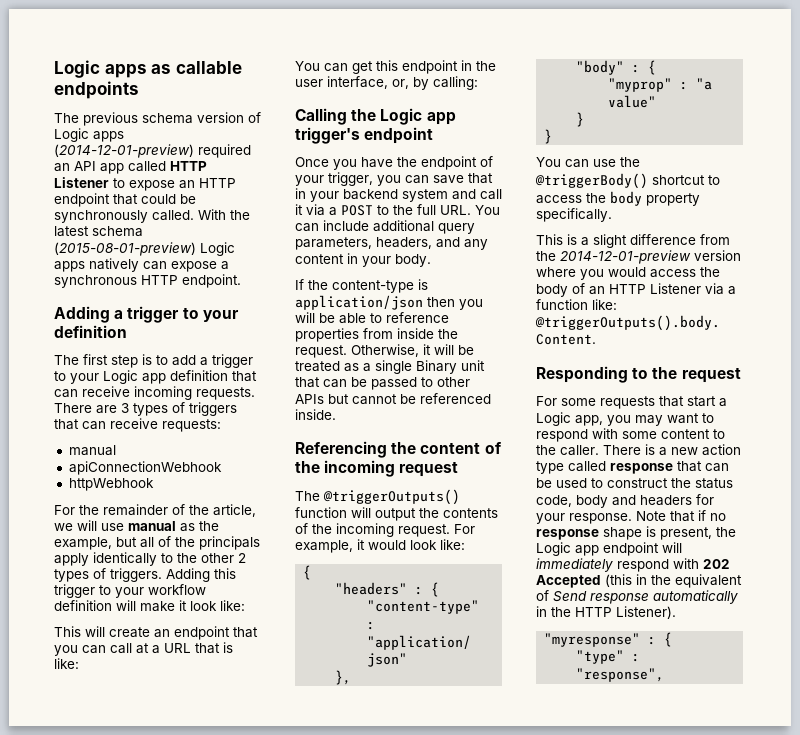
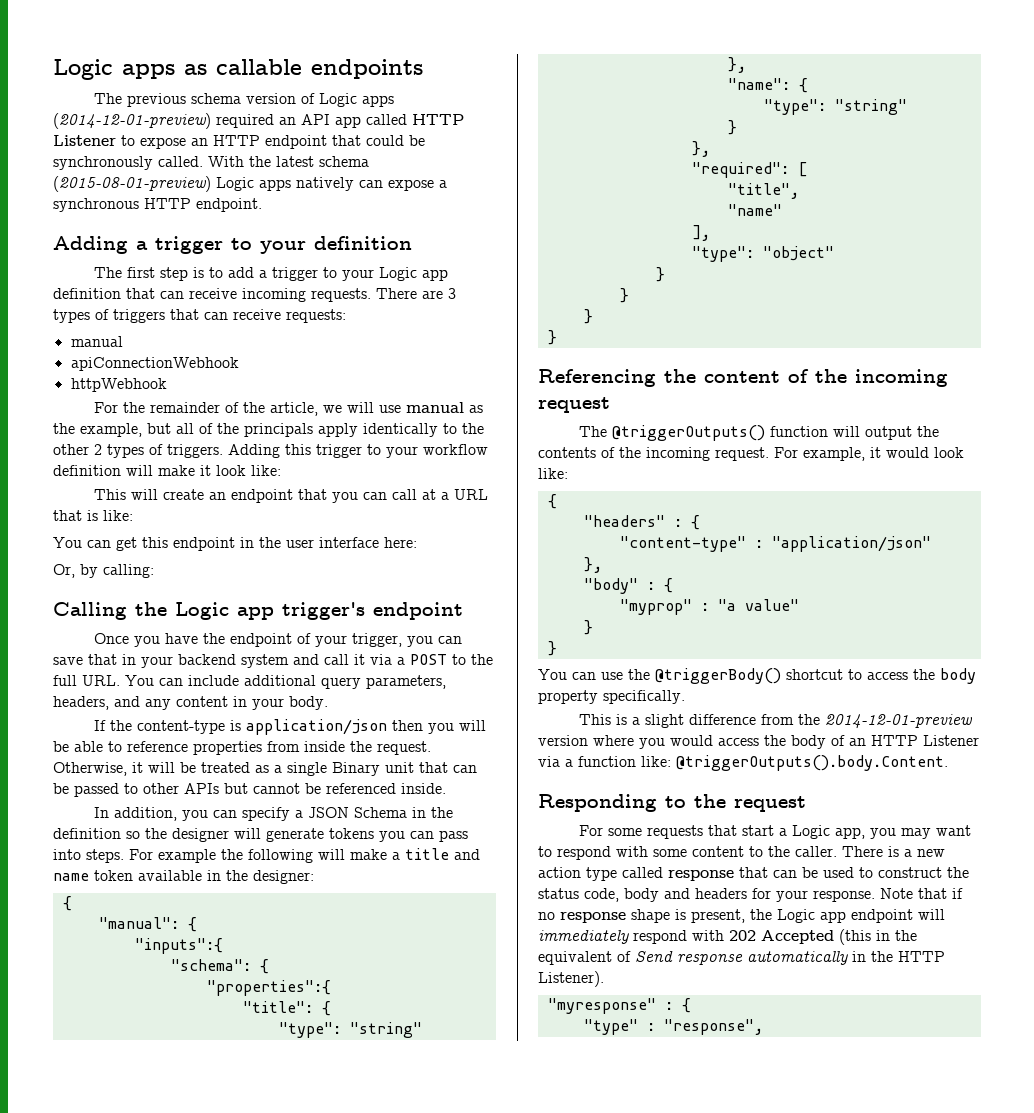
[327,76,409,89] interface, or, -> [319,537,417,548] [53,564,75,578] interface here: // Or,
(336, 414) none -> [94,807,454,821] [53,828,468,842] [53,848,480,863] [53,870,314,884] [62,896,72,911] [98,917,197,932] [134,938,223,954] [170,959,269,974] [206,980,331,996] [242,1001,331,1016] [278,1022,422,1038] [727,57,746,73] [727,78,808,93] [763,99,907,115] [727,120,737,135] [691,141,710,157] [691,162,807,178] [727,183,799,199] [727,204,782,216] [691,225,710,241] [691,246,834,262] [655,267,665,282] [619,288,629,303] [583,309,593,324] [547,330,557,345] // In addition, you can specify a JSON Schema in the definition so the designer will generate tokens you can pass into steps. For example the following will make a title and name token available in the designer: // { // "manual": { // "inputs":{ // "schema": { // "properties":{ // "title": { // "type": "string" // }, // "name": { // "type": "string" // } // }, // "required": [ // "title", // "name" // ], // "type": "object" // } // } // } // }

